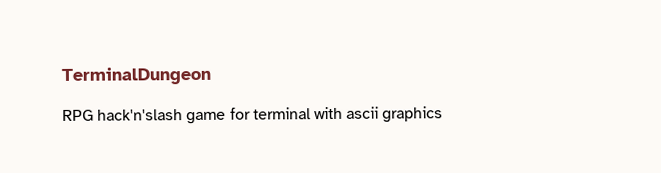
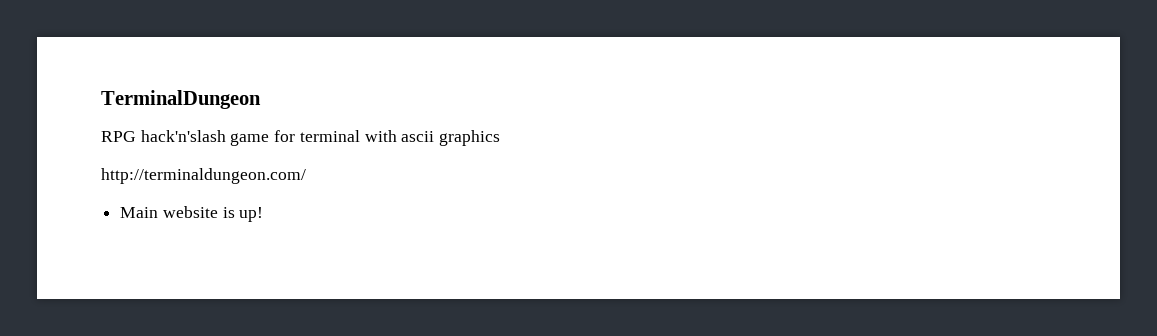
(444, 114) none -> [101,168,306,184] [120,206,264,222] // http://terminaldungeon.com/ // Main website is up!

